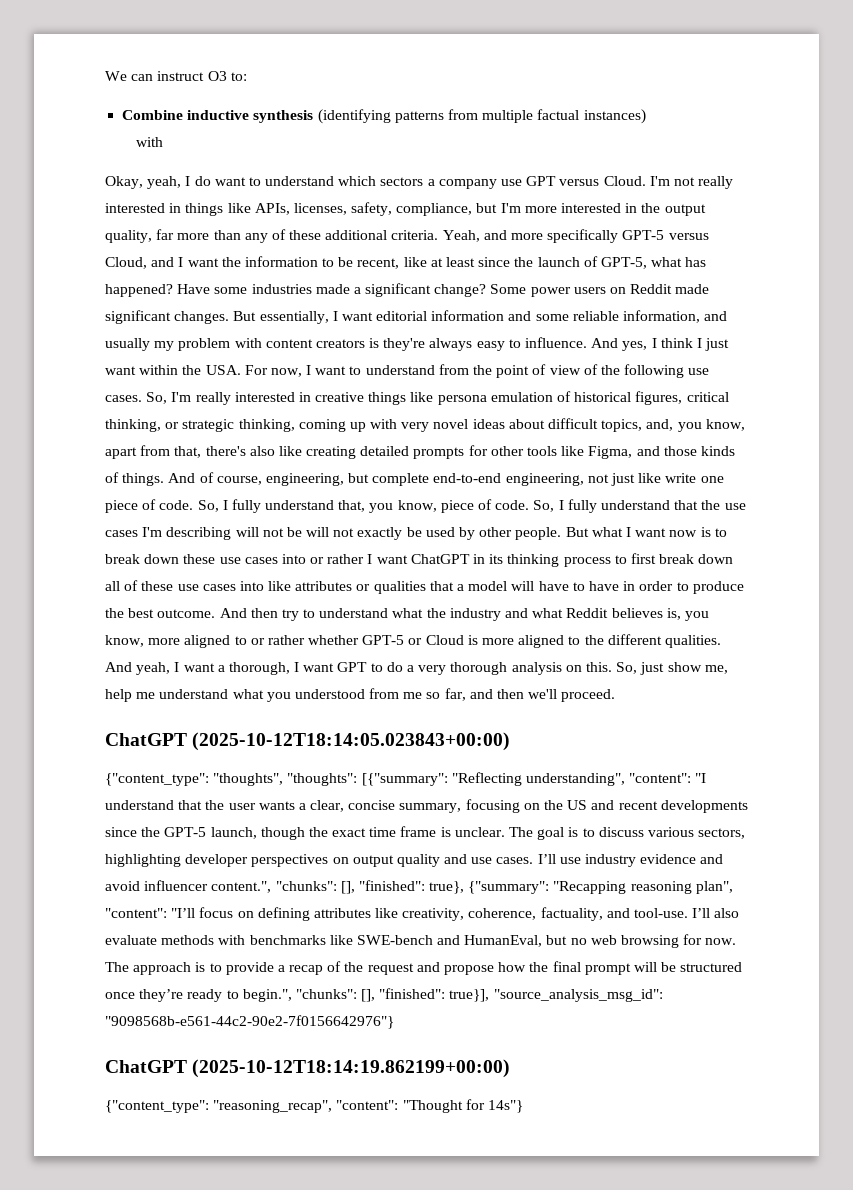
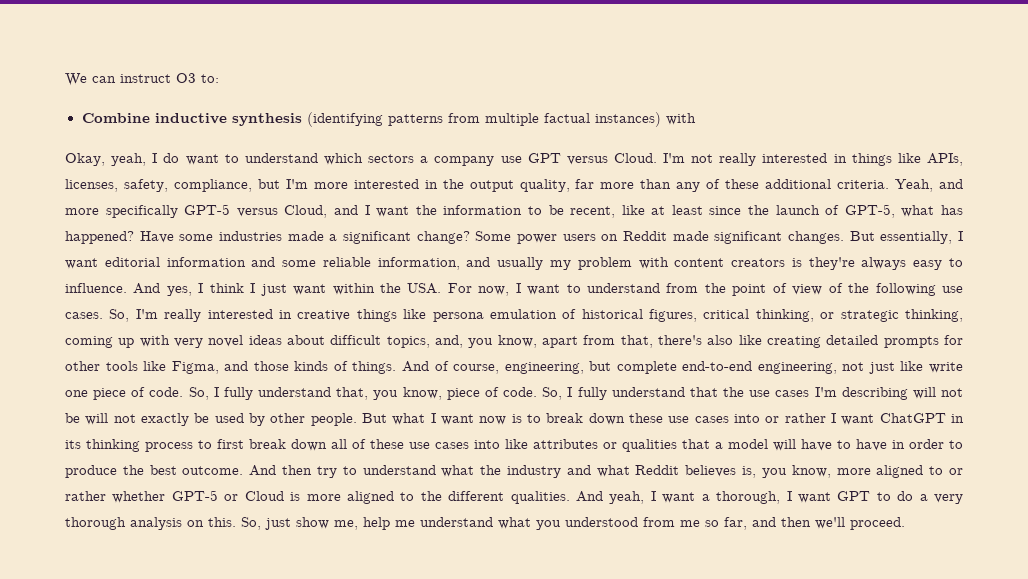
(646, 116) // -> (661, 119) none
[105,732,511,751] [105,772,707,786] [105,799,748,813] [105,826,746,840] [105,854,724,867] [105,880,733,894] [105,907,740,921] [105,934,737,948] [105,961,743,975] [105,988,663,1002] [105,1015,394,1029] [105,1059,511,1078] [105,1099,523,1113] // ChatGPT (2025-10-12T18:14:05.023843+00:00) // {"content_type": "thoughts", "thoughts": [{"summary": "Reflecting understanding", "content": "I understand that the user wants a clear, concise summary, focusing on the US and recent developments since the GPT-5 launch, though the exact time frame is unclear. The goal is to discuss various sectors, highlighting developer perspectives on output quality and use cases. I’ll use industry evidence and avoid influencer content.", "chunks": [], "finished": true}, {"summary": "Recapping reasoning plan", "content": "I’ll focus on defining attributes like creativity, coherence, factuality, and tool-use. I’ll also evaluate methods with benchmarks like SWE-bench and HumanEval, but no web browsing for now. The approach is to provide a recap of the request and propose how the final prompt will be structured once they’re ready to begin.", "chunks": [], "finished": true}], "source_analysis_msg_id": "9098568b-e561-44c2-90e2-7f0156642976"} // ChatGPT (2025-10-12T18:14:19.862199+00:00) // {"content_type": "reasoning_recap", "content": "Thought for 14s"} -> (905, 523) none

